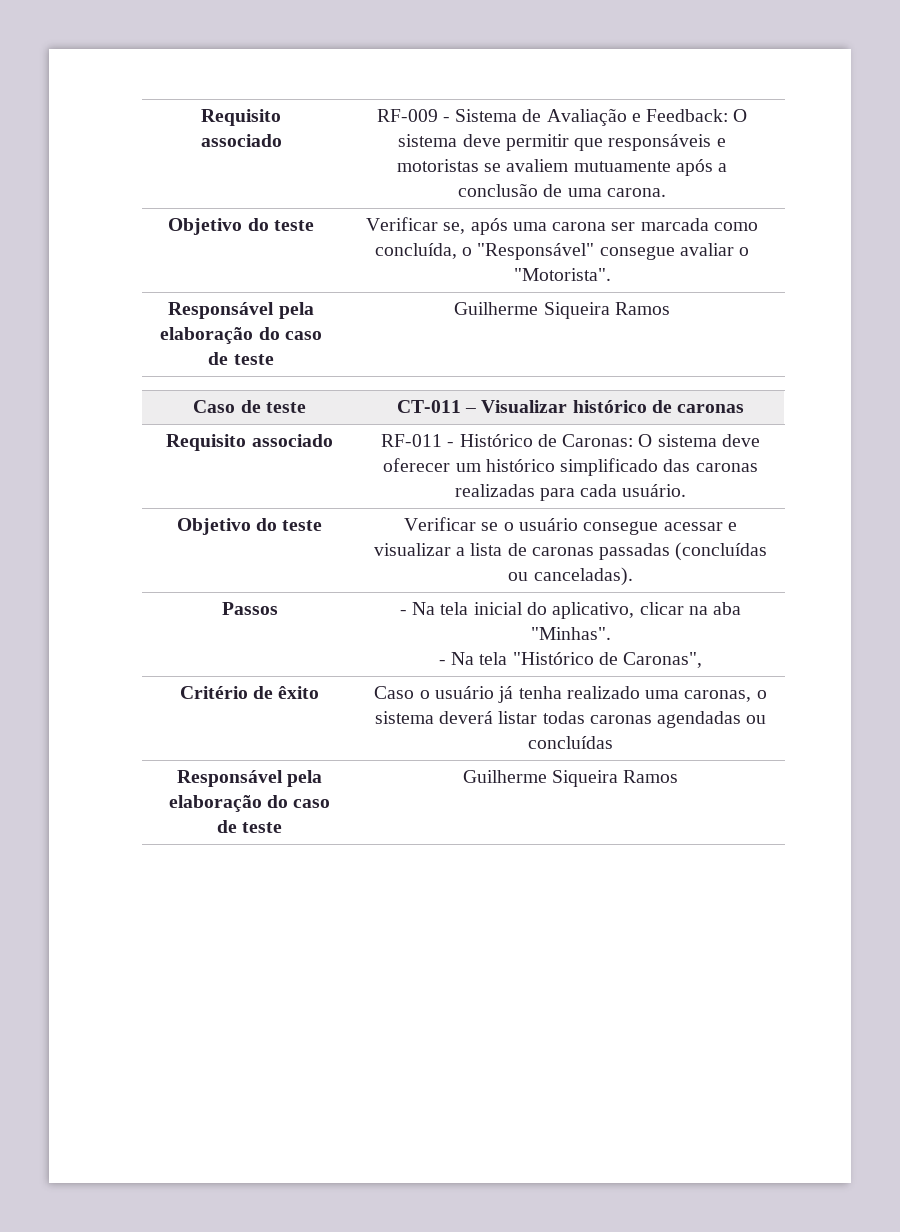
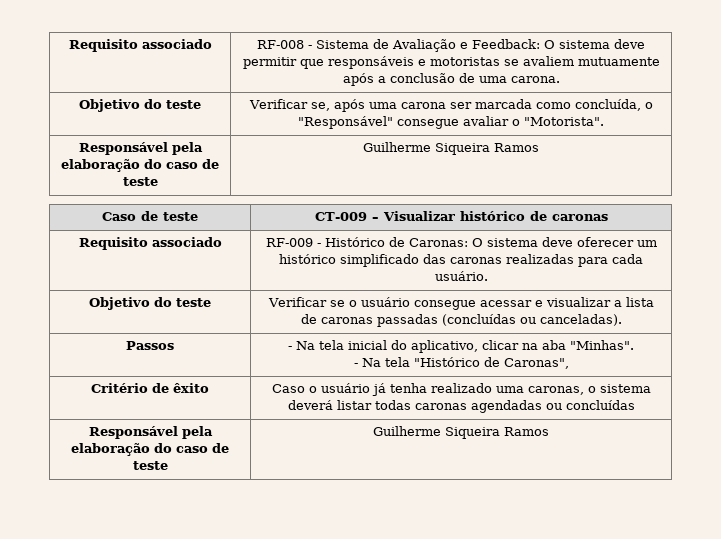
[201,109,281,126] [200,134,282,147] [376,109,438,122] Requisito associado | RF-009 -> [68,39,212,52] [257,40,304,49] Requisito associado | RF-008
[396,400,461,413] CT-011 -> [314,212,367,221] CT-009
[381,434,443,447] RF-011 -> [265,238,313,247] RF-009

